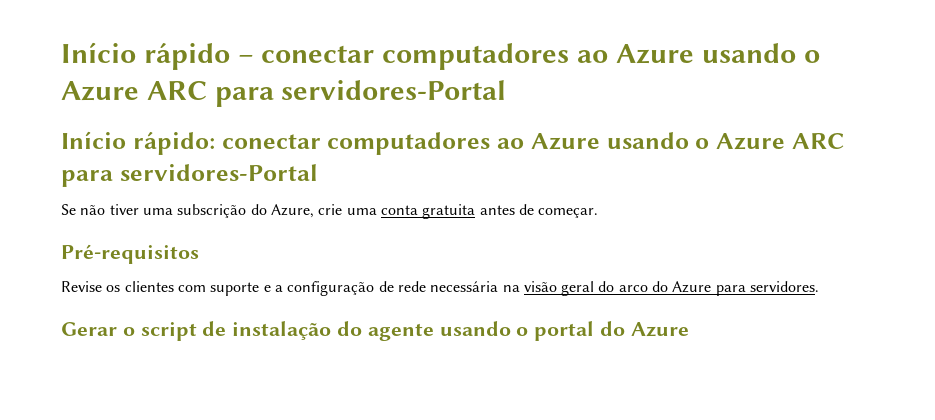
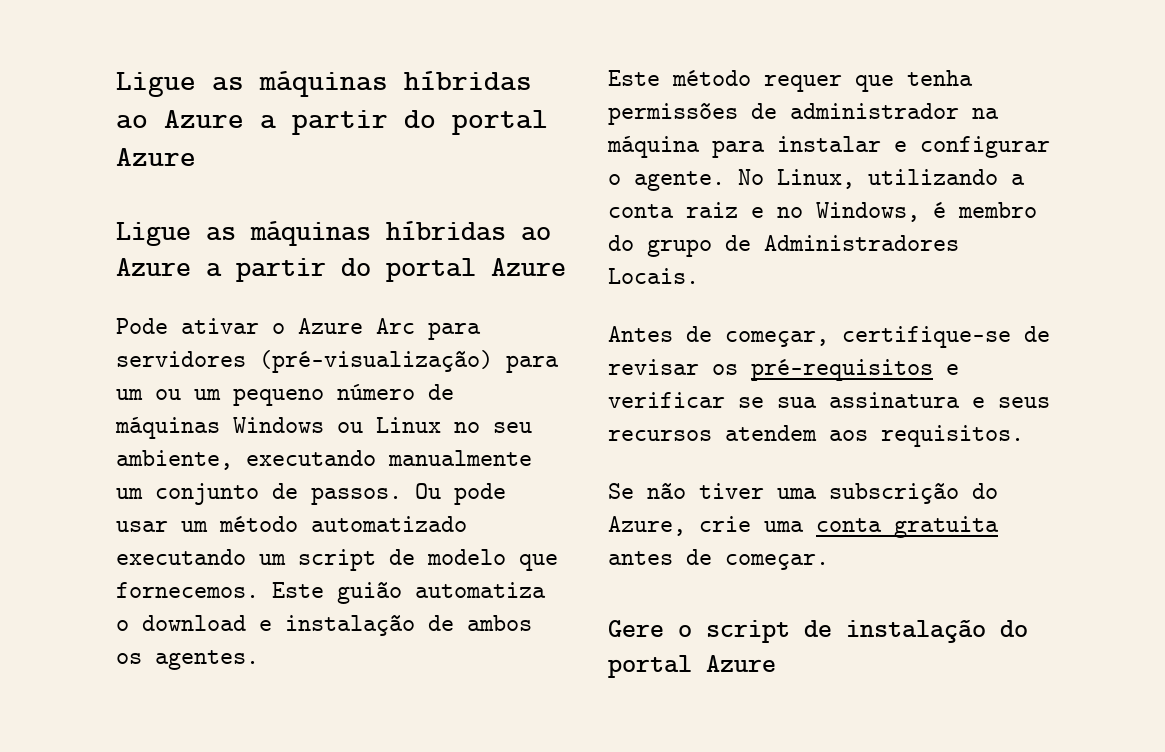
[61,42,820,70] [61,80,507,107] [61,131,845,155] [61,164,318,187] Início rápido – conectar computadores ao Azure usando o Azure ARC para servidores-Portal // Início rápido: conectar computadores ao Azure usando o Azure ARC para servidores-Portal -> [116,71,532,97] [116,110,548,135] [116,148,196,166] [116,221,551,246] [116,258,566,282] [116,318,481,340] [116,350,559,373] [116,384,454,406] [115,417,532,439] [116,450,532,470] [116,483,506,505] [116,516,467,532] [116,549,558,571] [116,582,546,604] [116,615,532,636] [116,650,259,670] [608,70,973,92] [608,103,999,125] [607,136,1050,158] [608,169,1025,191] [608,202,1037,222] [608,235,959,257] [608,268,699,284] [608,326,1050,348] [608,359,959,381] [608,392,1050,408] [608,425,1024,447] Ligue as máquinas híbridas ao Azure a partir do portal Azure // Ligue as máquinas híbridas ao Azure a partir do portal Azure // Pode ativar o Azure Arc para servidores (pré-visualização) para um ou um pequeno número de máquinas Windows ou Linux no seu ambiente, executando manualmente um conjunto de passos. Ou pode usar um método automatizado executando um script de modelo que fornecemos. Este guião automatiza o download e instalação de ambos os agentes. // Este método requer que tenha permissões de administrador na máquina para instalar e configurar o agente. No Linux, utilizando a conta raiz e no Windows, é membro do grupo de Administradores Locais. // Antes de começar, certifique-se de revisar os pré-requisitos e verificar se sua assinatura e seus recursos atendem aos requisitos.
[61,244,199,264] [61,281,820,296] [61,322,117,336] Pré-requisitos // Revise os clientes com suporte e a configuração de rede necessária na visão geral do arco do Azure para servidores. // Gerar -> [608,620,664,637] Gere
[367,321,626,341] agente usando o portal do -> [608,655,692,678] portal

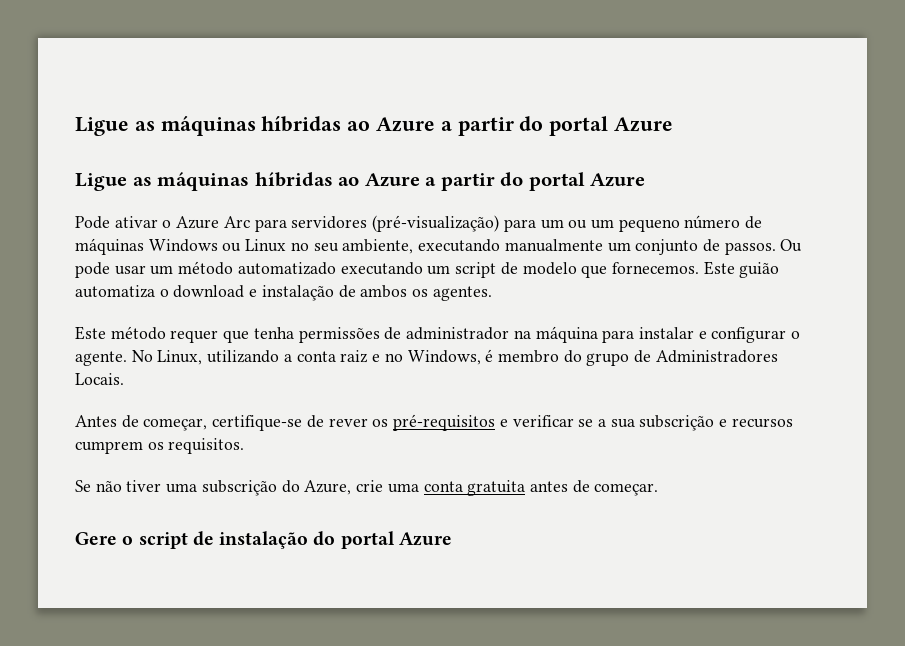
[608,359,699,375] revisar -> [328,418,368,427] rever
[777,392,1050,408] [608,425,868,441] sua assinatura e seus recursos atendem aos -> [597,415,793,431] [75,441,164,454] a sua subscrição e recursos cumprem os

